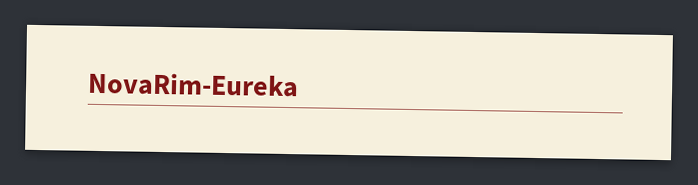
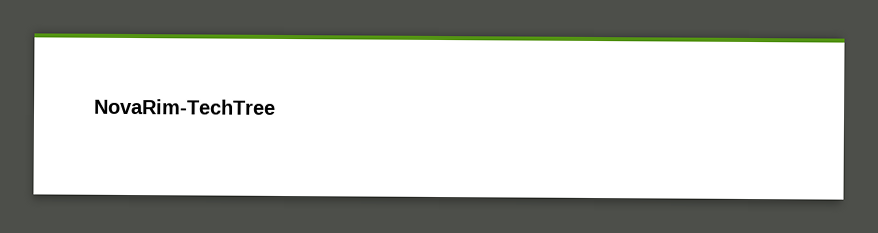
[87,71,299,98] NovaRim-Eureka -> [94,98,276,115] NovaRim-TechTree

